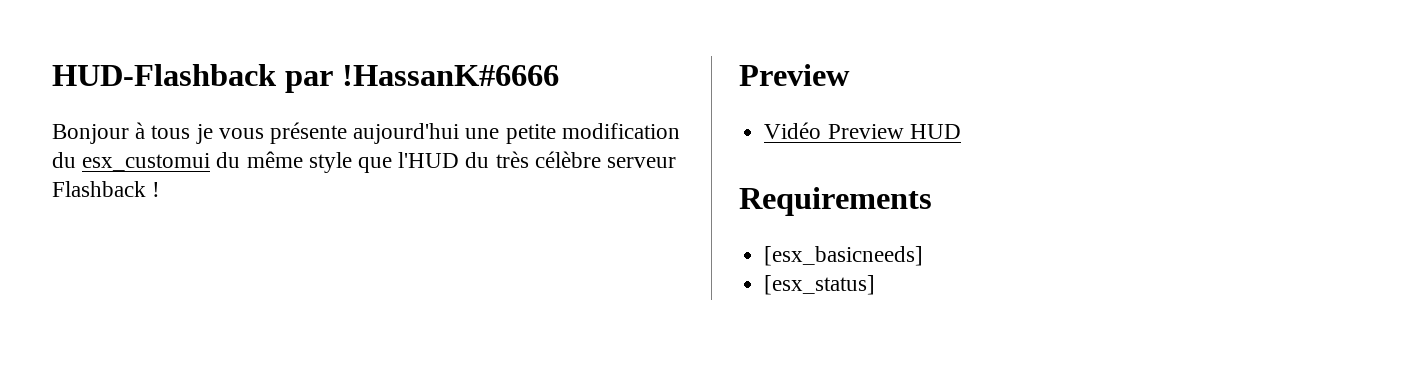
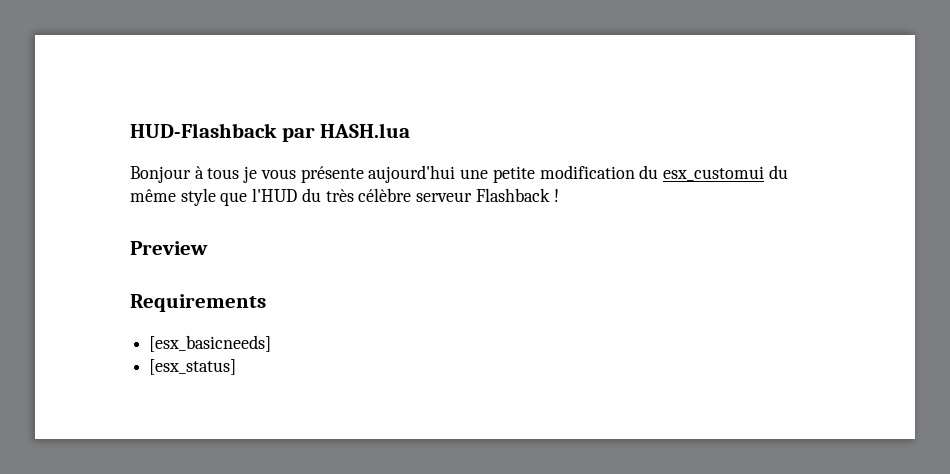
[341,65,559,86] !HassanK#6666 -> [320,123,411,138] HASH.lua
[764,122,961,139] // Vidéo Preview HUD -> (208, 248) none

